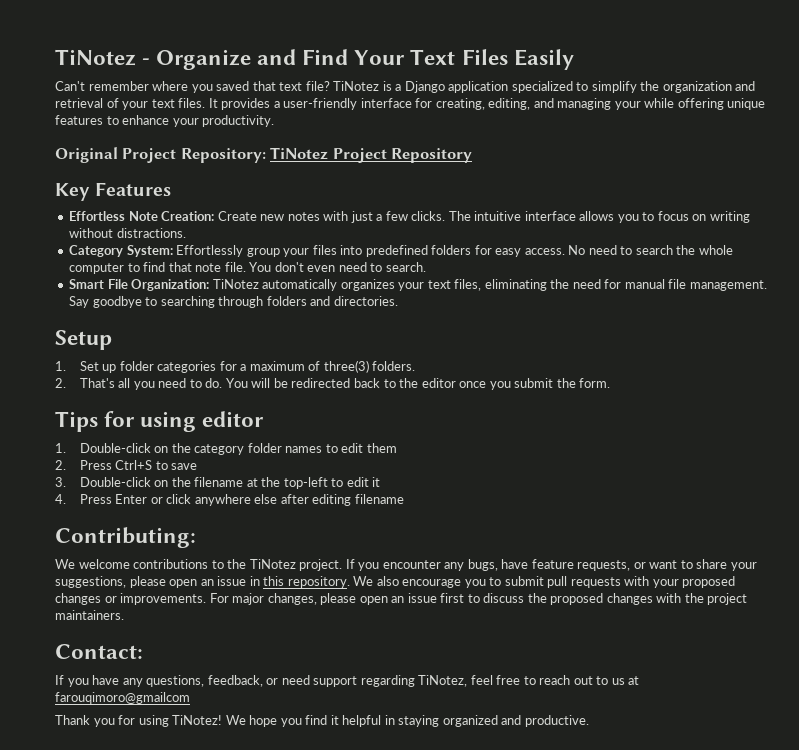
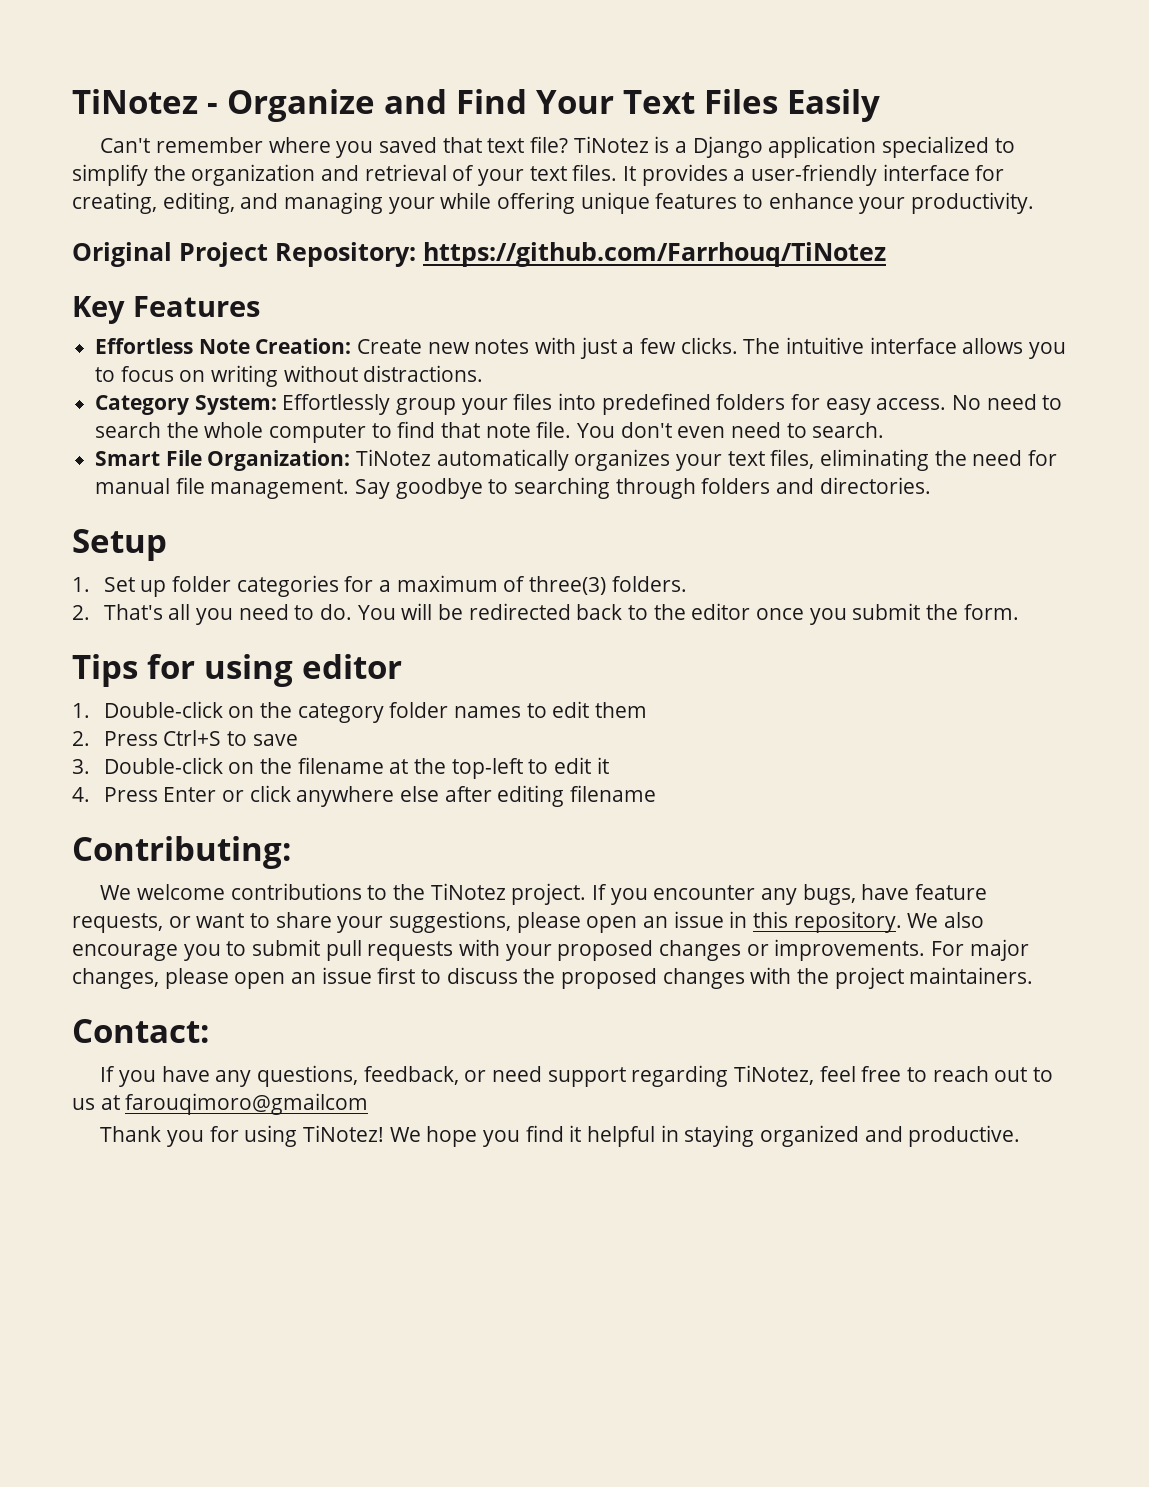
[270,147,473,163] TiNotez Project Repository -> [423,242,886,267] https://github.com/Farrhouq/TiNotez

